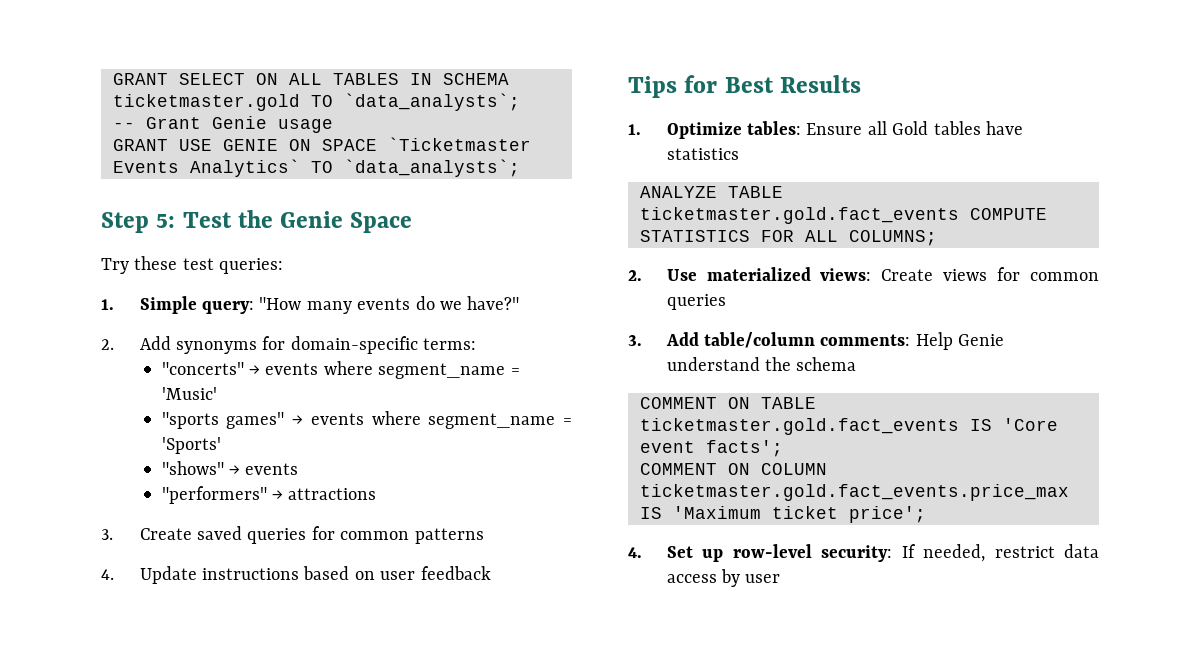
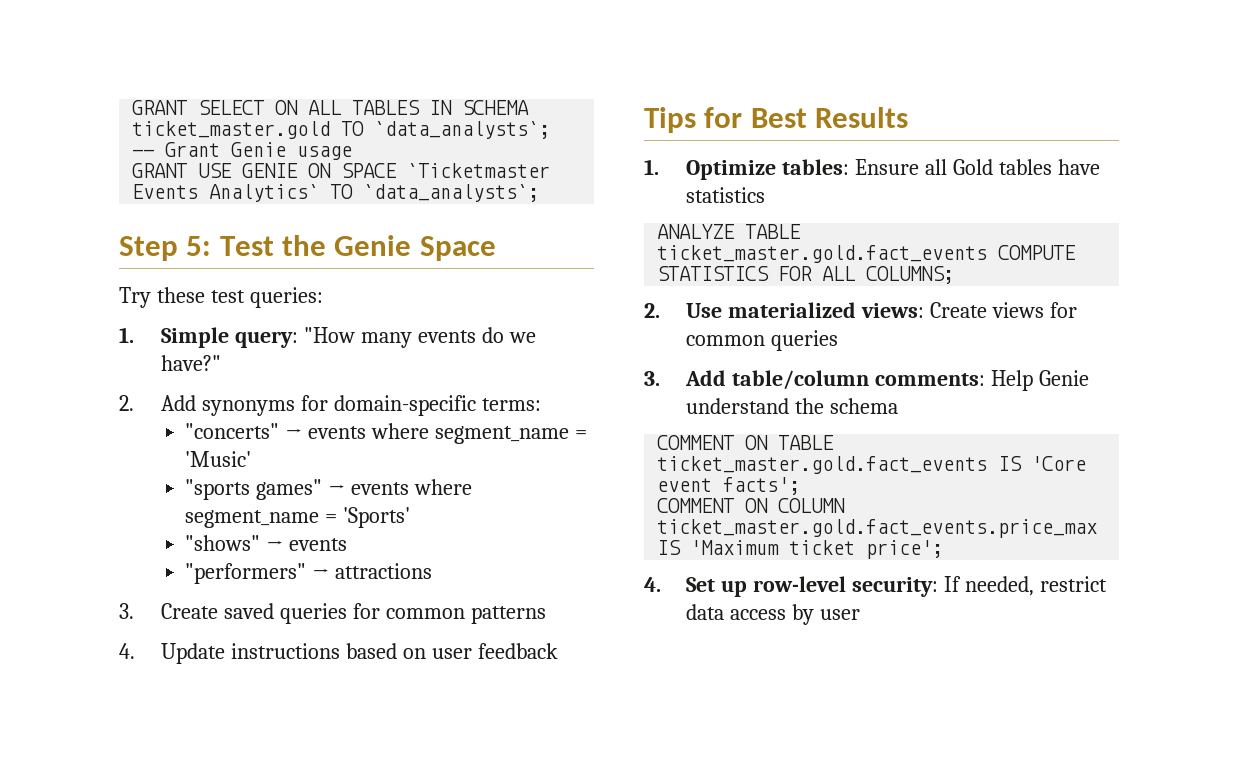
[113,94,300,111] ticketmaster.gold -> [132,121,331,139] ticket_master.gold
[640,207,959,224] ticketmaster.gold.fact_events -> [657,245,988,263] ticket_master.gold.fact_events
[640,418,959,435] ticketmaster.gold.fact_events -> [657,456,988,474] ticket_master.gold.fact_events
[640,484,1069,501] ticketmaster.gold.fact_events.price_max -> [657,519,1098,538] ticket_master.gold.fact_events.price_max

